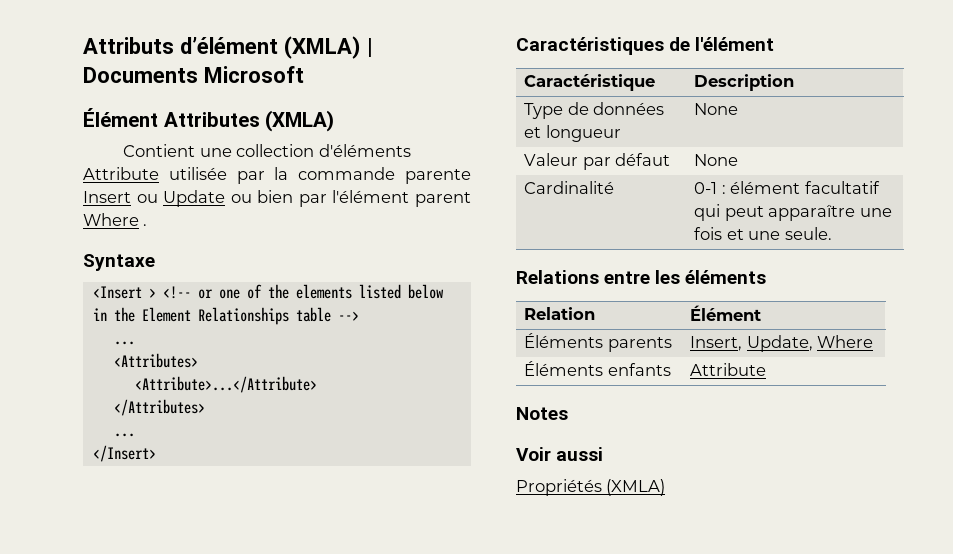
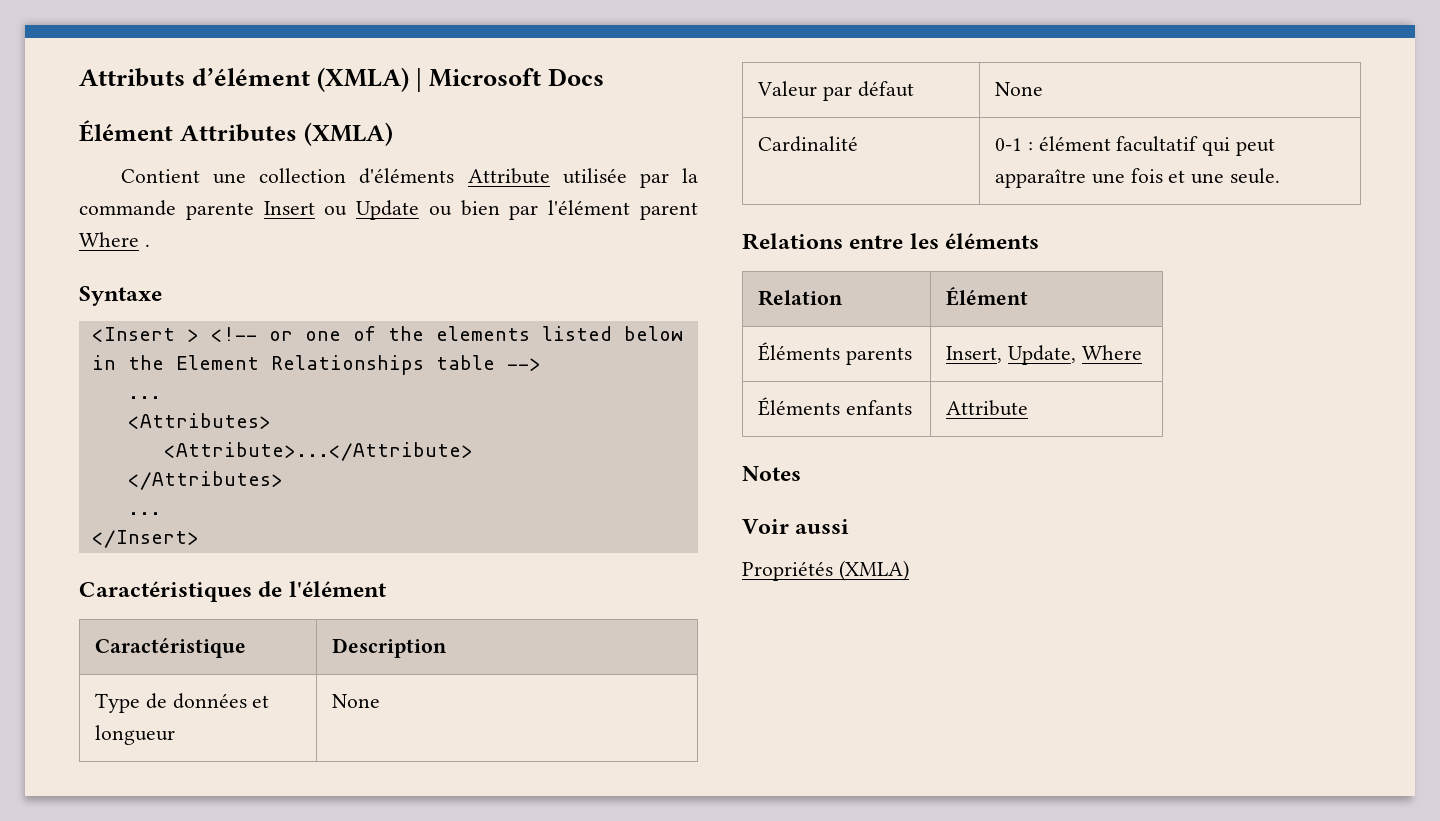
[83,67,198,83] Documents -> (423, 80) none
(304, 74) none -> [548,68,605,86] Docs

